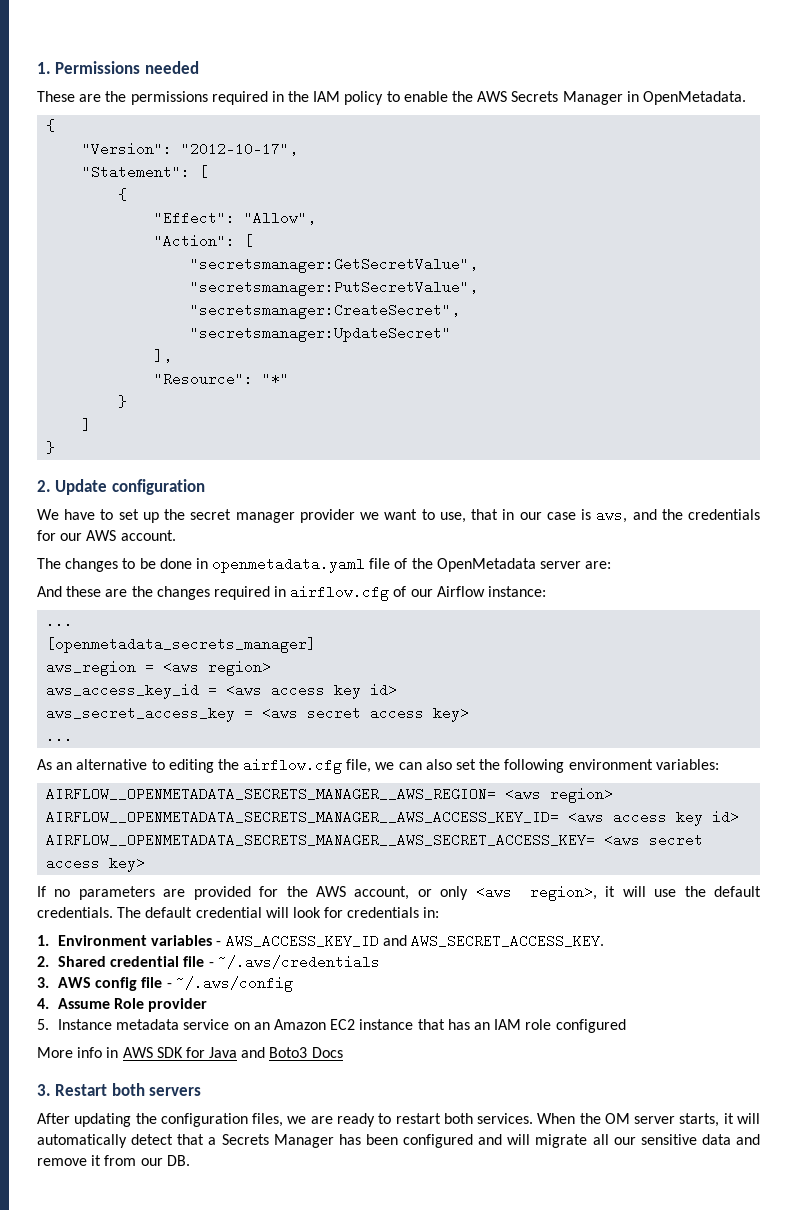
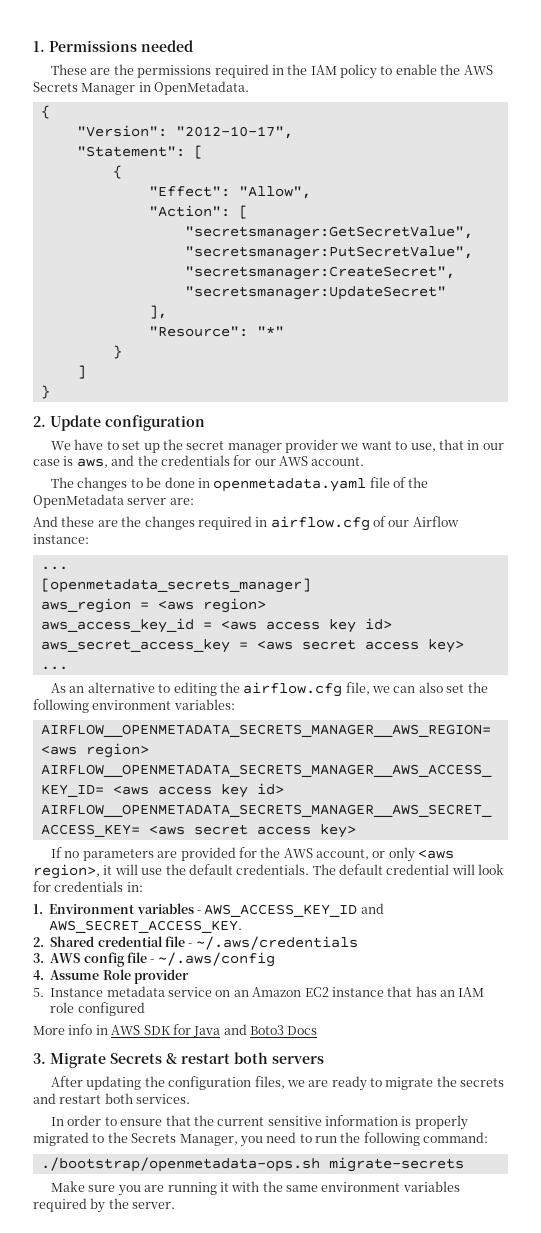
[55,1084,108,1096] Restart -> [50,1052,230,1068] Migrate Secrets & restart
(392, 1118) none -> [385,1076,505,1090] [33,1093,56,1104] migrate the secrets and
[537,1113,761,1127] [37,1134,760,1148] [37,1155,190,1166] When the OM server starts, it will automatically detect that a Secrets Manager has been configured and will migrate all our sensitive data and remove it from our DB. -> [51,1115,468,1130] [33,1132,489,1147] [40,1157,464,1172] [51,1181,460,1196] [33,1198,176,1213] // In order to ensure that the current sensitive information is properly migrated to the Secrets Manager, you need to run the following command: // ./bootstrap/openmetadata-ops.sh migrate-secrets // Make sure you are running it with the same environment variables required by the server.

